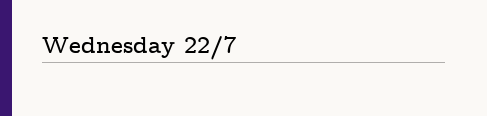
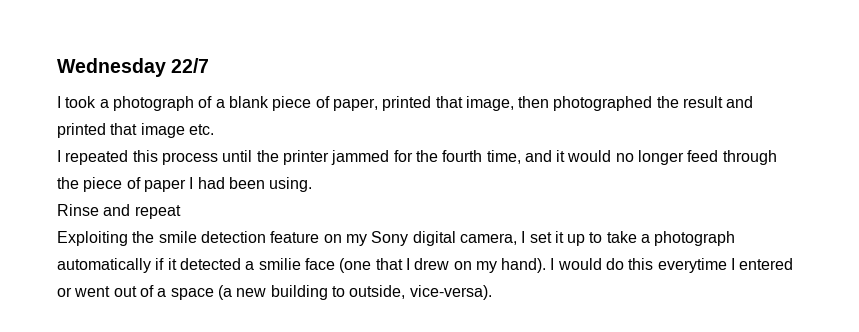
(236, 48) none -> [57,96,754,111] [57,123,214,138] [57,150,777,165] [57,177,313,192] [57,204,181,219] [57,231,736,246] [57,258,794,273] [57,285,492,300] // I took a photograph of a blank piece of paper, printed that image, then photographed the result and printed that image etc. // I repeated this process until the printer jammed for the fourth time, and it would no longer feed through the piece of paper I had been using. // Rinse and repeat // Exploiting the smile detection feature on my Sony digital camera, I set it up to take a photograph automatically if it detected a smilie face (one that I drew on my hand). I would do this everytime I entered or went out of a space (a new building to outside, vice-versa).

